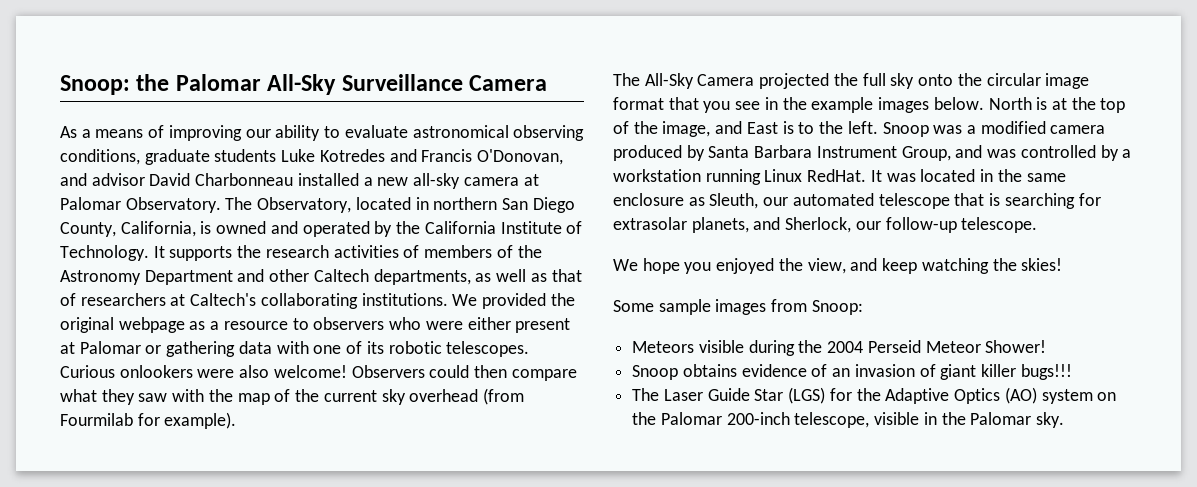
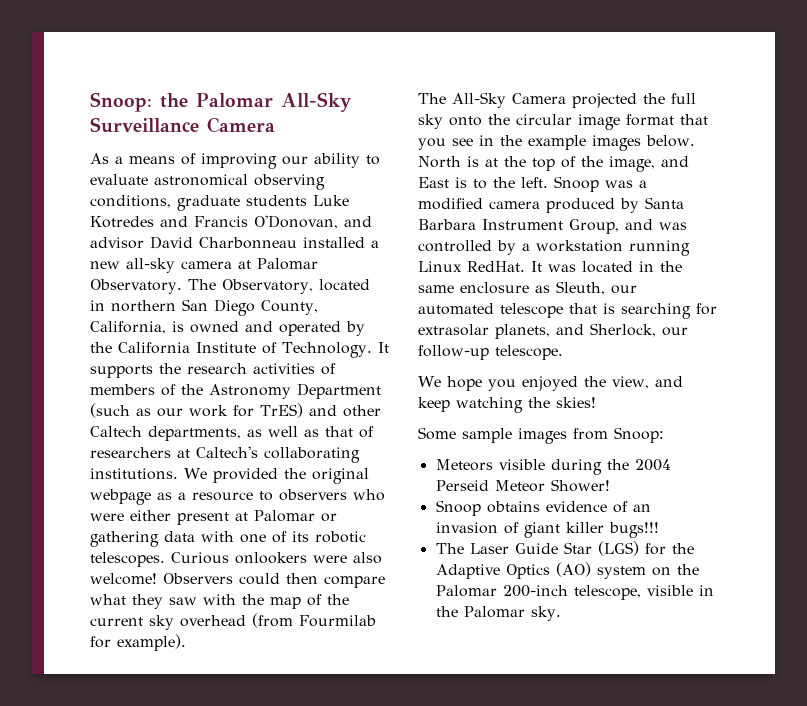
(233, 277) none -> [90,403,303,418] (such as our work for TrES)

